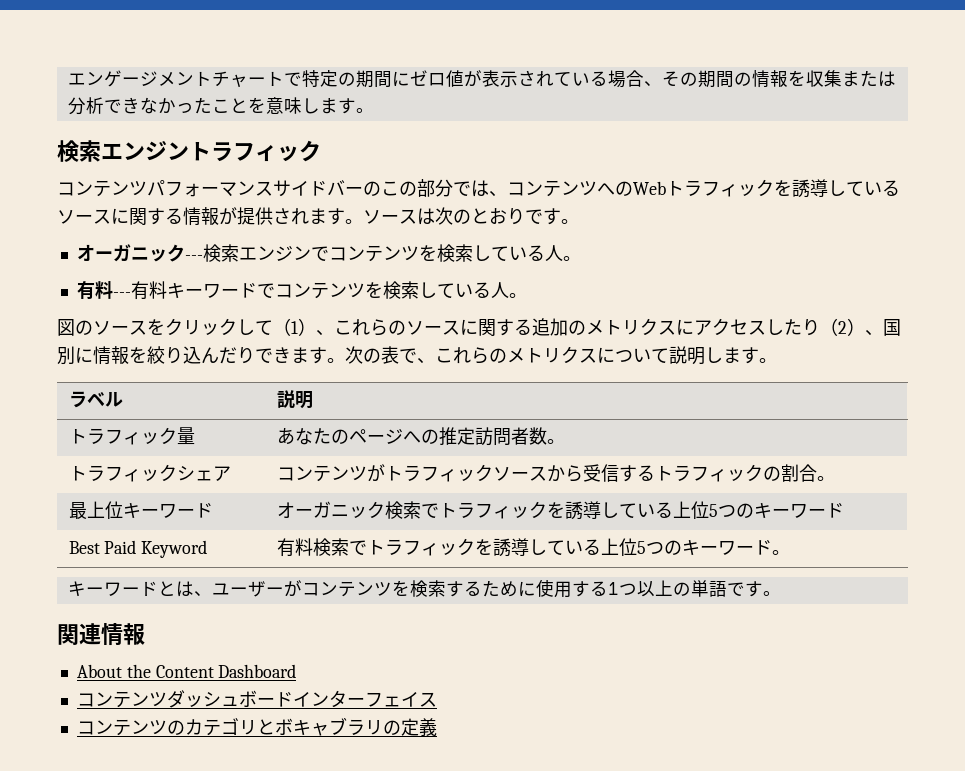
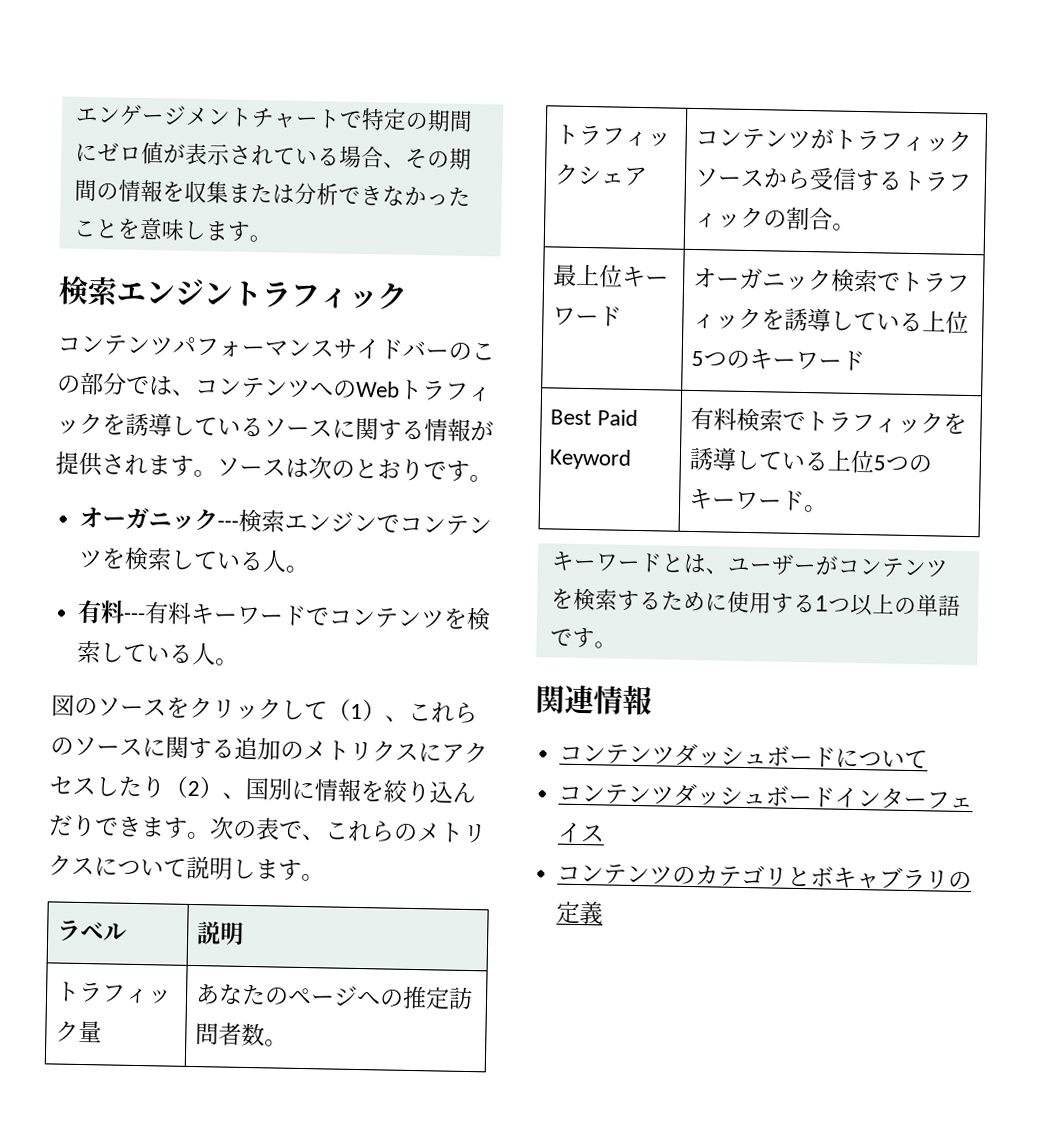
[76,664,297,678] About the Content Dashboard -> [559,743,929,769] コンテンツダッシュボードについて

